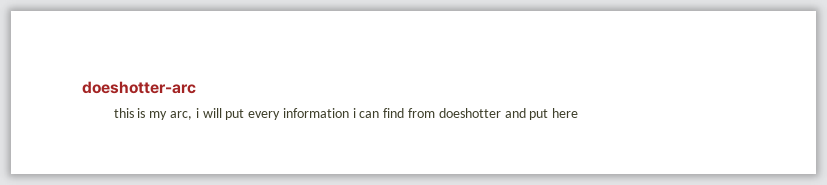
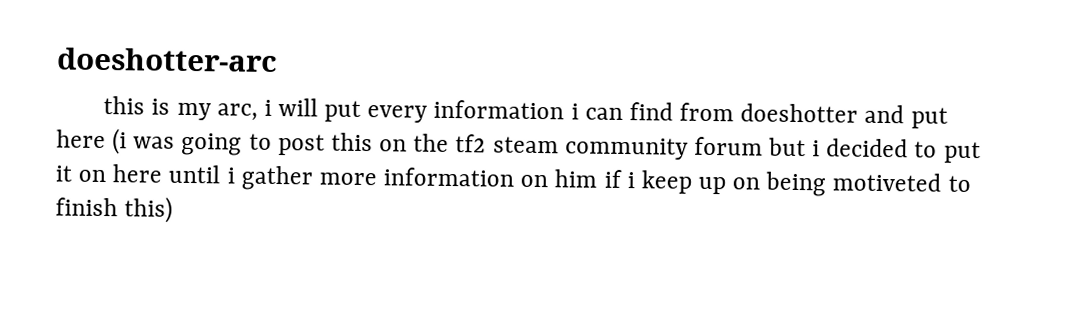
(579, 113) none -> [112,128,981,164] [55,164,971,197] [55,196,174,223] (i was going to post this on the tf2 steam community forum but i decided to put it on here until i gather more information on him if i keep up on being motiveted to finish this)

